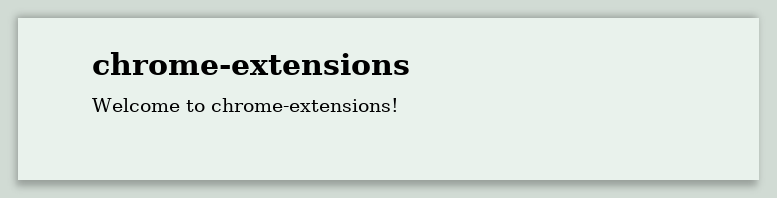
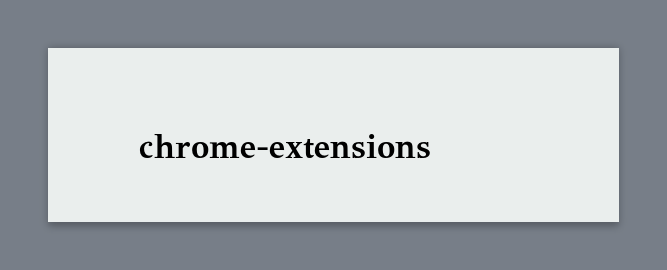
[92,98,399,112] // Welcome to chrome-extensions! -> (431, 146) none

